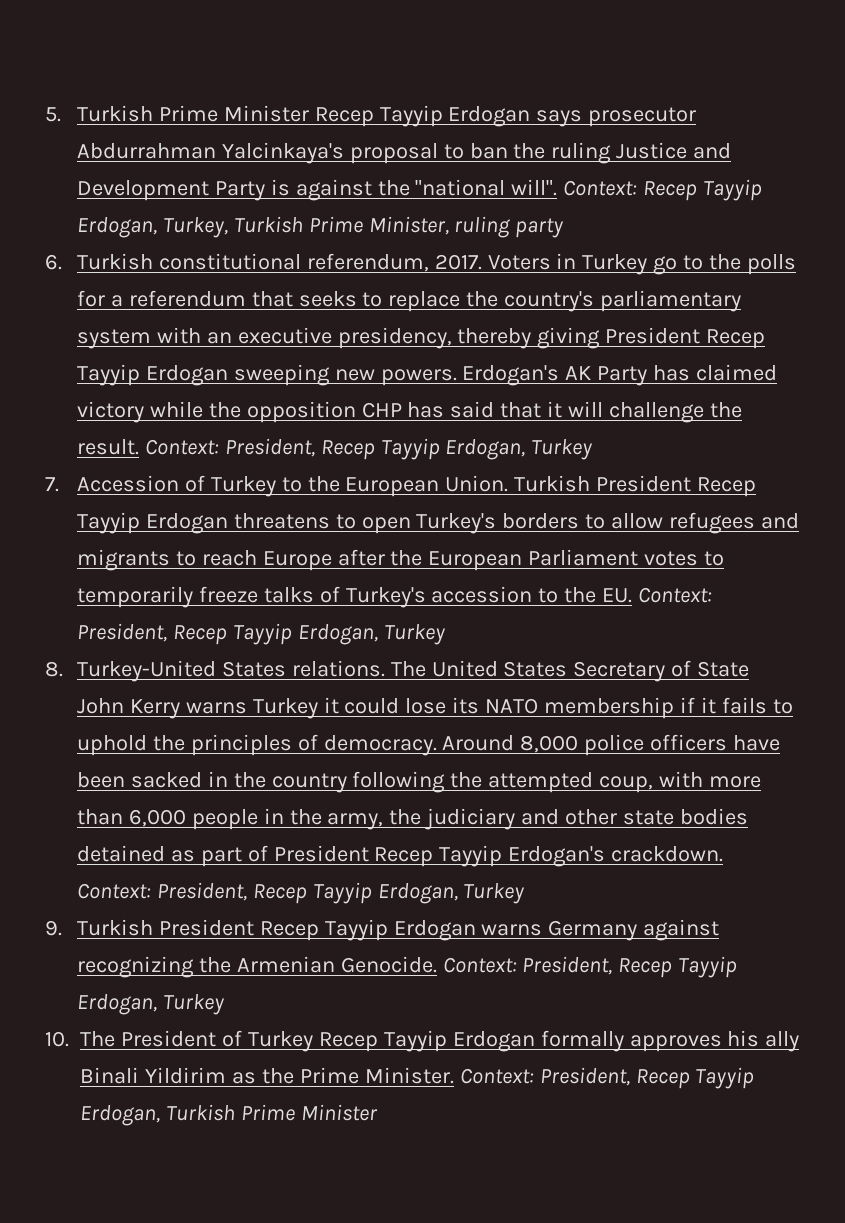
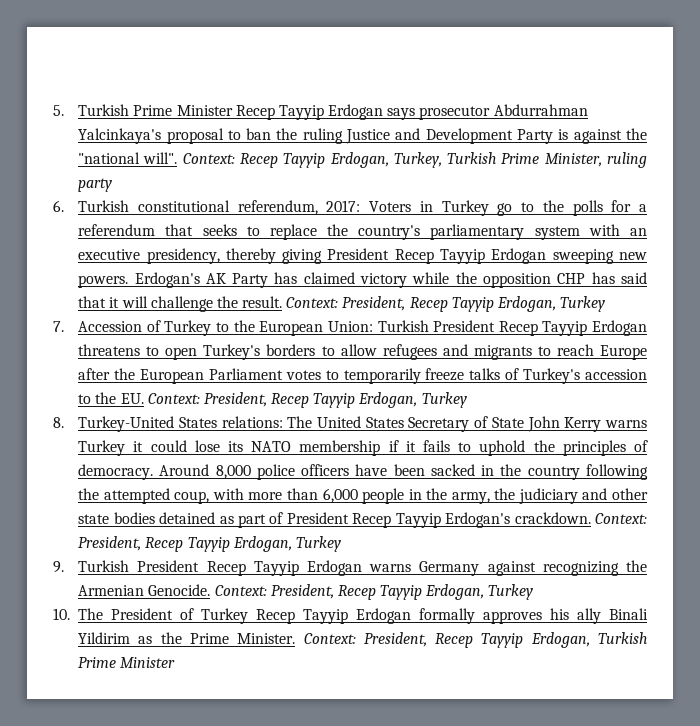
[434,254,482,270] 2017. -> [326,200,361,212] 2017:
[445,475,509,492] Union. -> [327,321,373,332] Union:
[291,660,385,677] relations. -> [221,416,283,428] relations:

